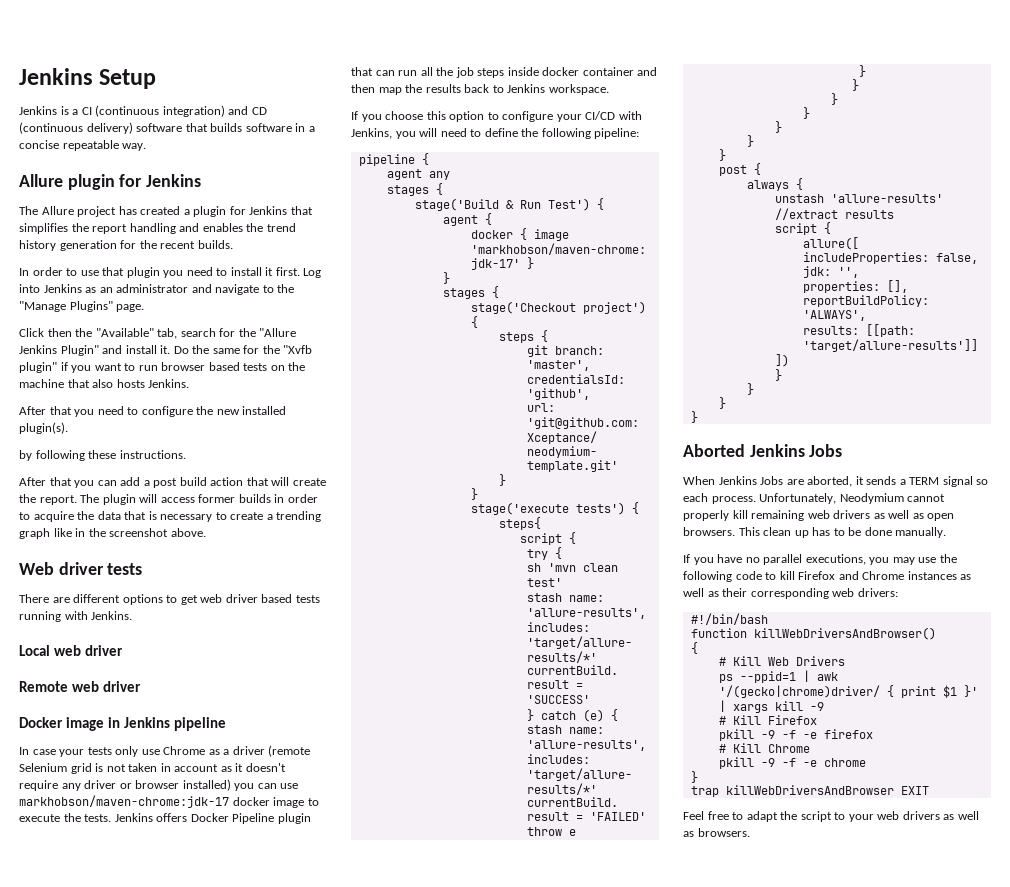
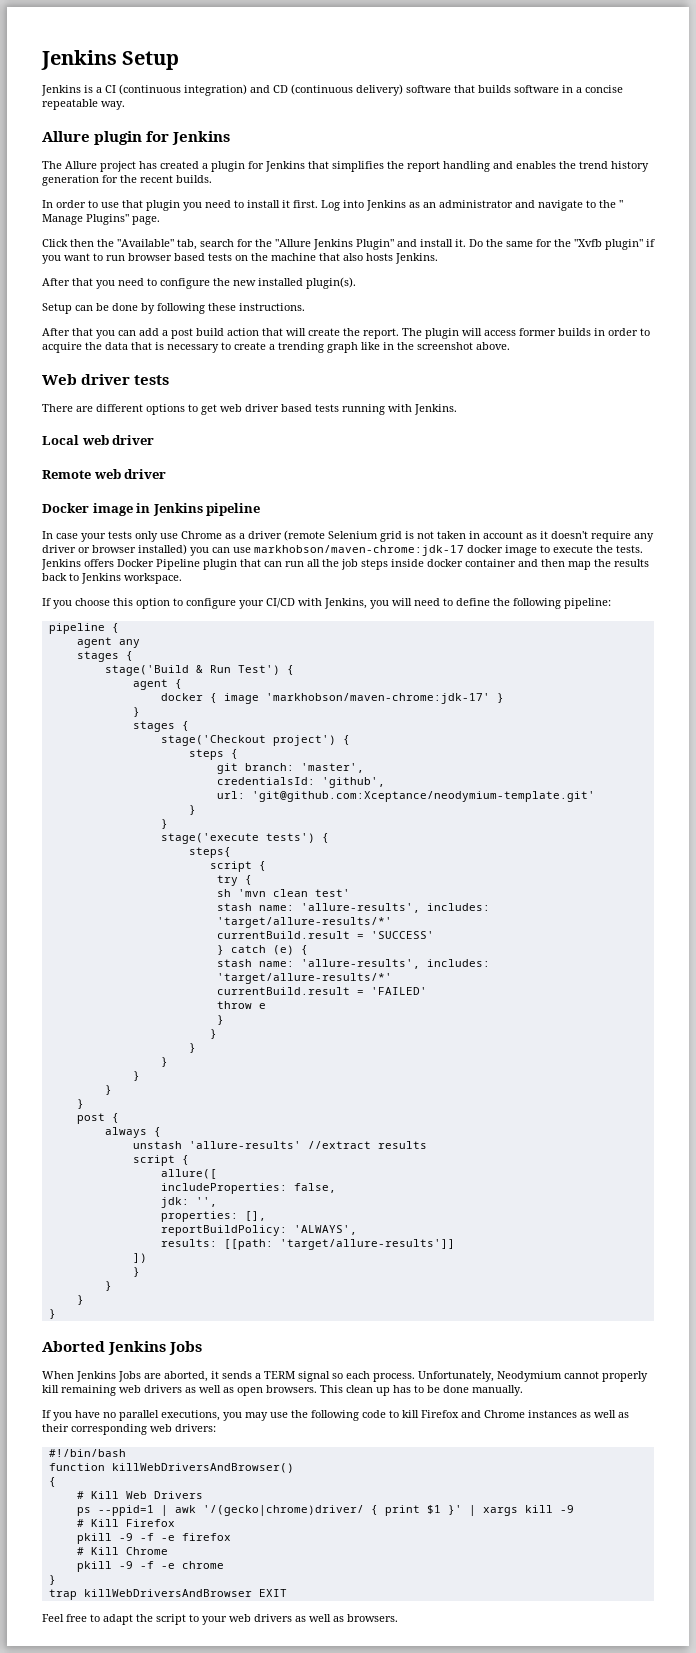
[19,301,66,312] "Manage -> [619,200,623,208] [42,214,83,225] " Manage
(68, 428) none -> [42,303,138,314] Setup can be done

